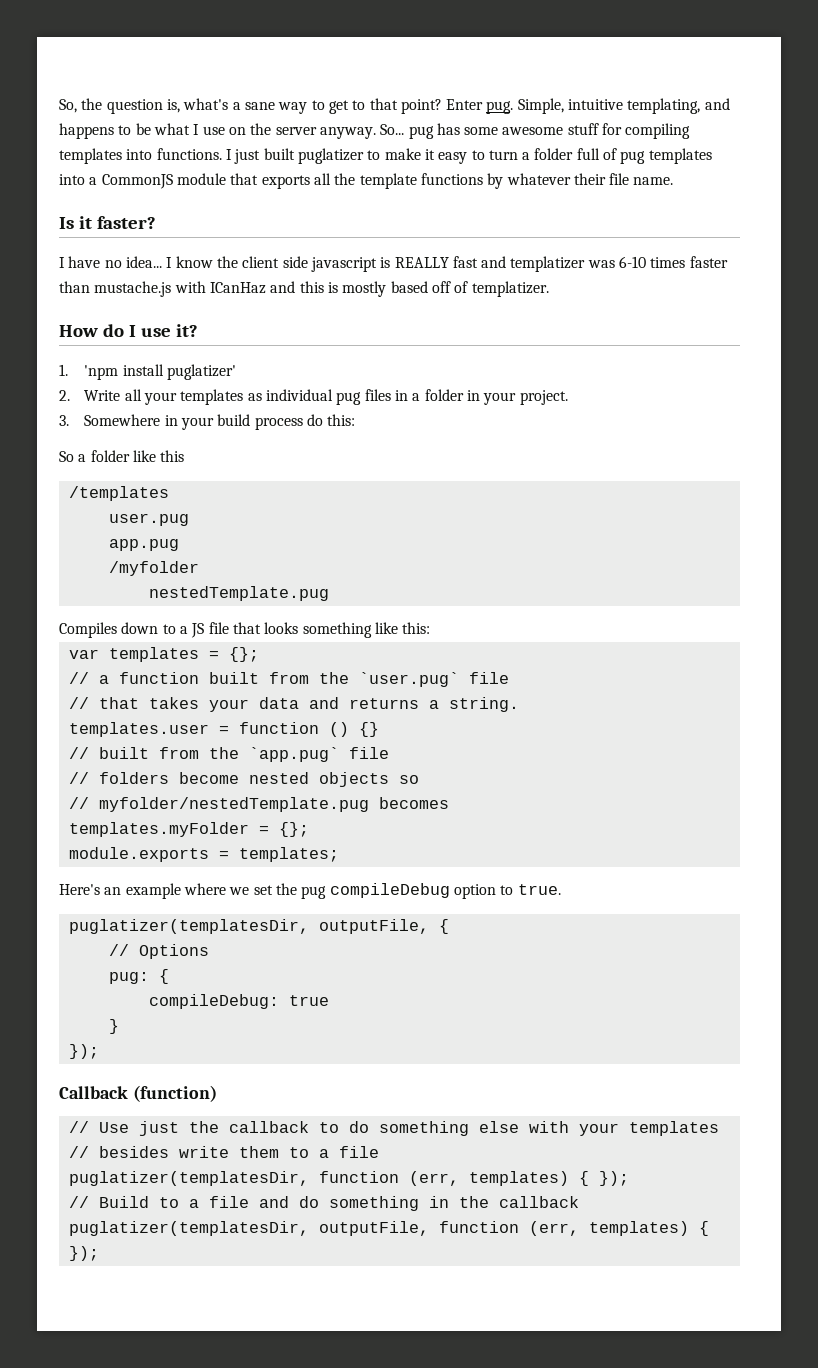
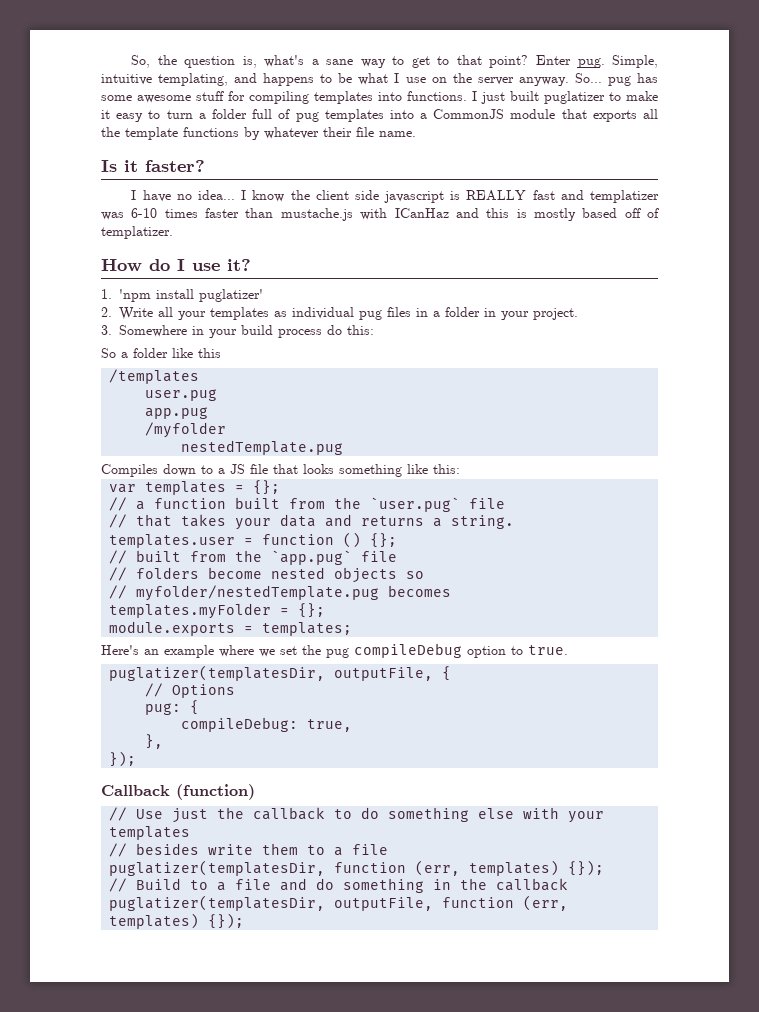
[358,722,379,737] {} -> [370,533,398,548] {};
[288,995,329,1006] [108,1019,119,1034] true // } -> [307,719,353,732] [145,734,164,749] true, // },
[578,1171,629,1186] { }); -> [568,860,605,876] {});
[698,1221,709,1236] [68,1246,99,1261] { }); -> [208,913,245,929] {});

